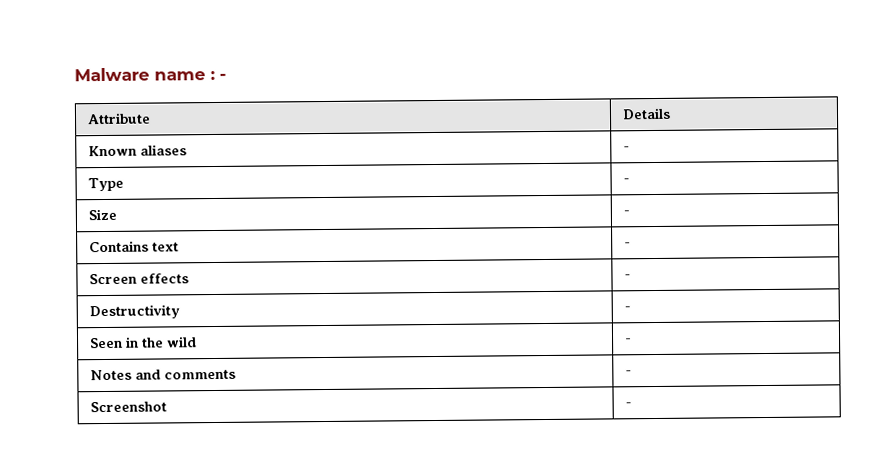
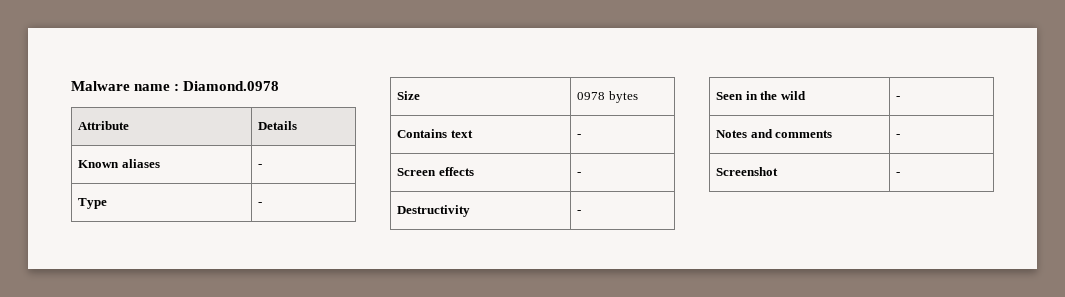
[219,73,227,80] - -> [183,81,280,91] Diamond.0978
[622,210,630,216] - -> [577,91,638,103] 0978 bytes

